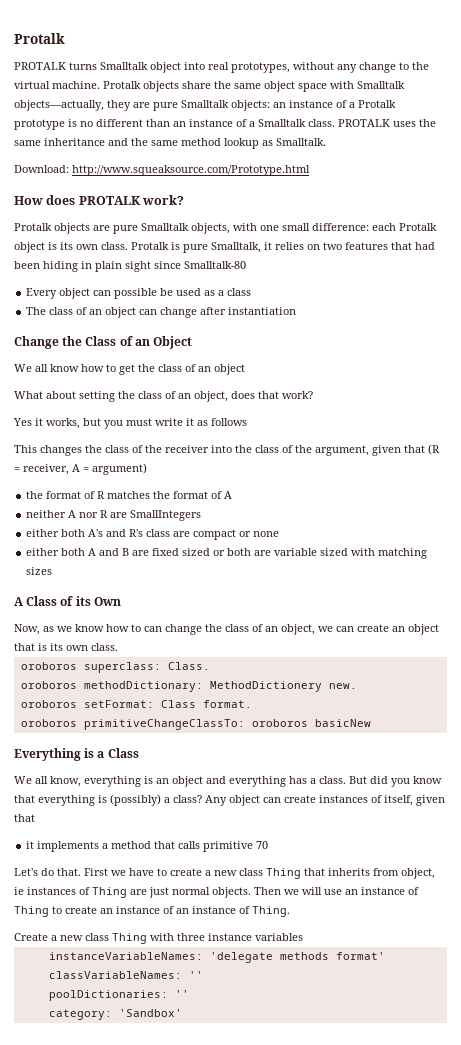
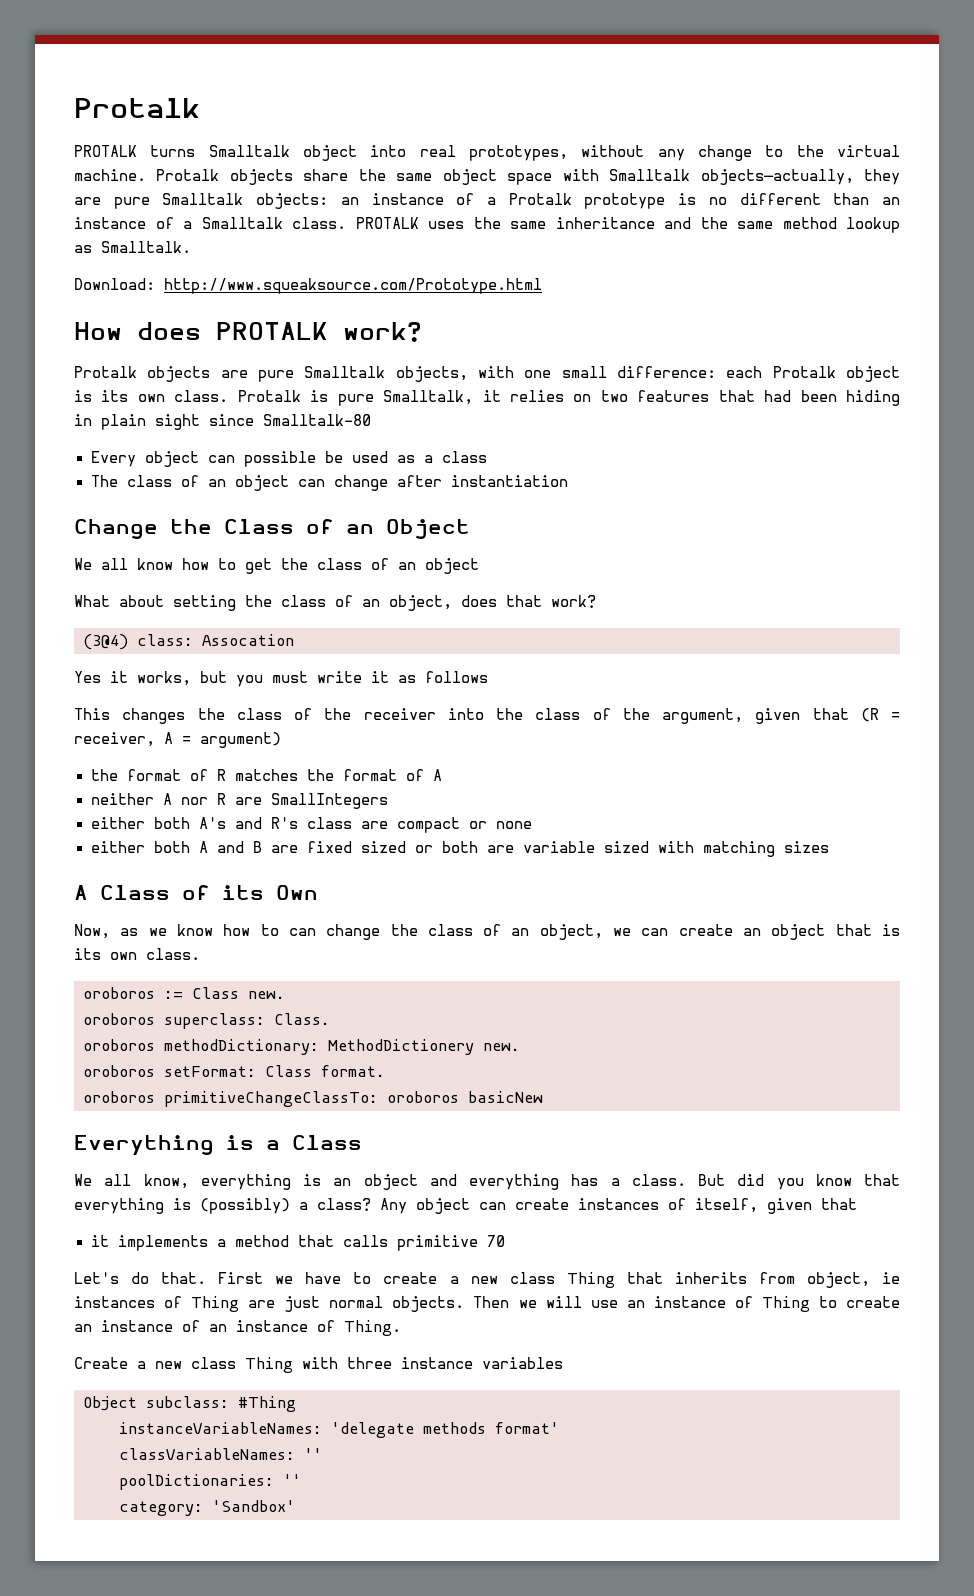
(313, 395) none -> [83,634,294,650] // (3@4) class: Assocation
(118, 647) none -> [83,987,285,999] // oroboros := Class new.
(303, 937) none -> [83,1396,296,1412] // Object subclass: #Thing

